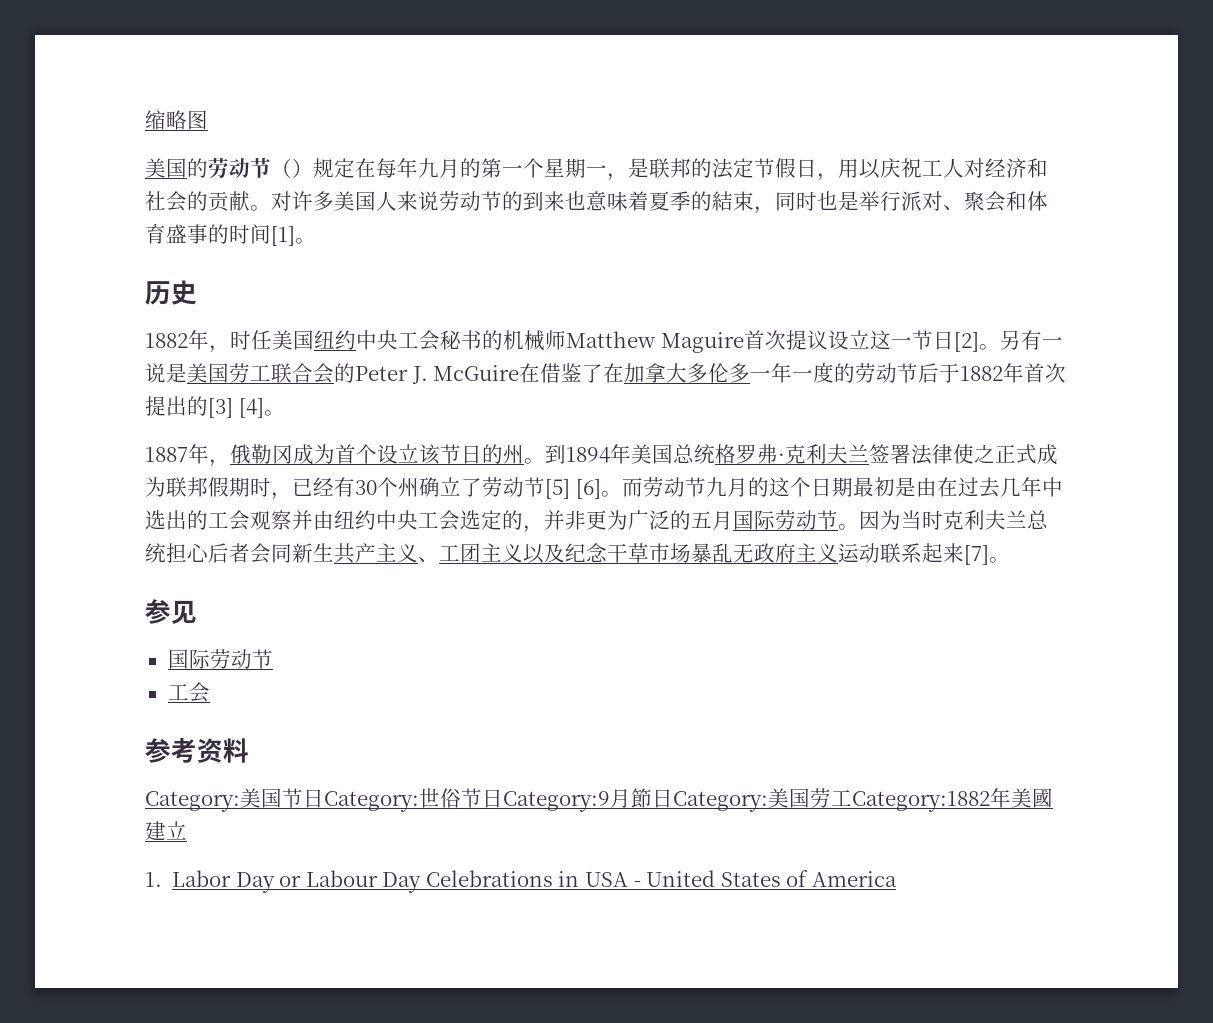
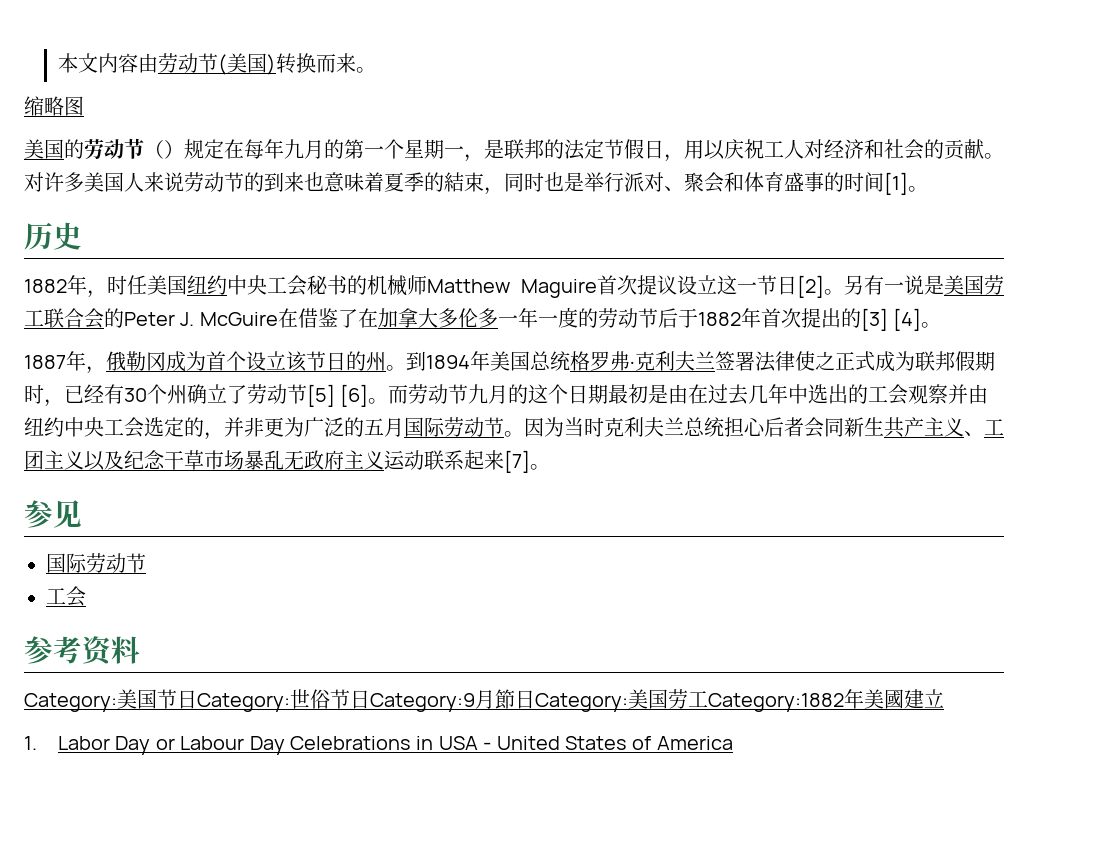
(145, 120) none -> [58,53,377,75] 本文内容由劳动节(美国)转换而来。 //

